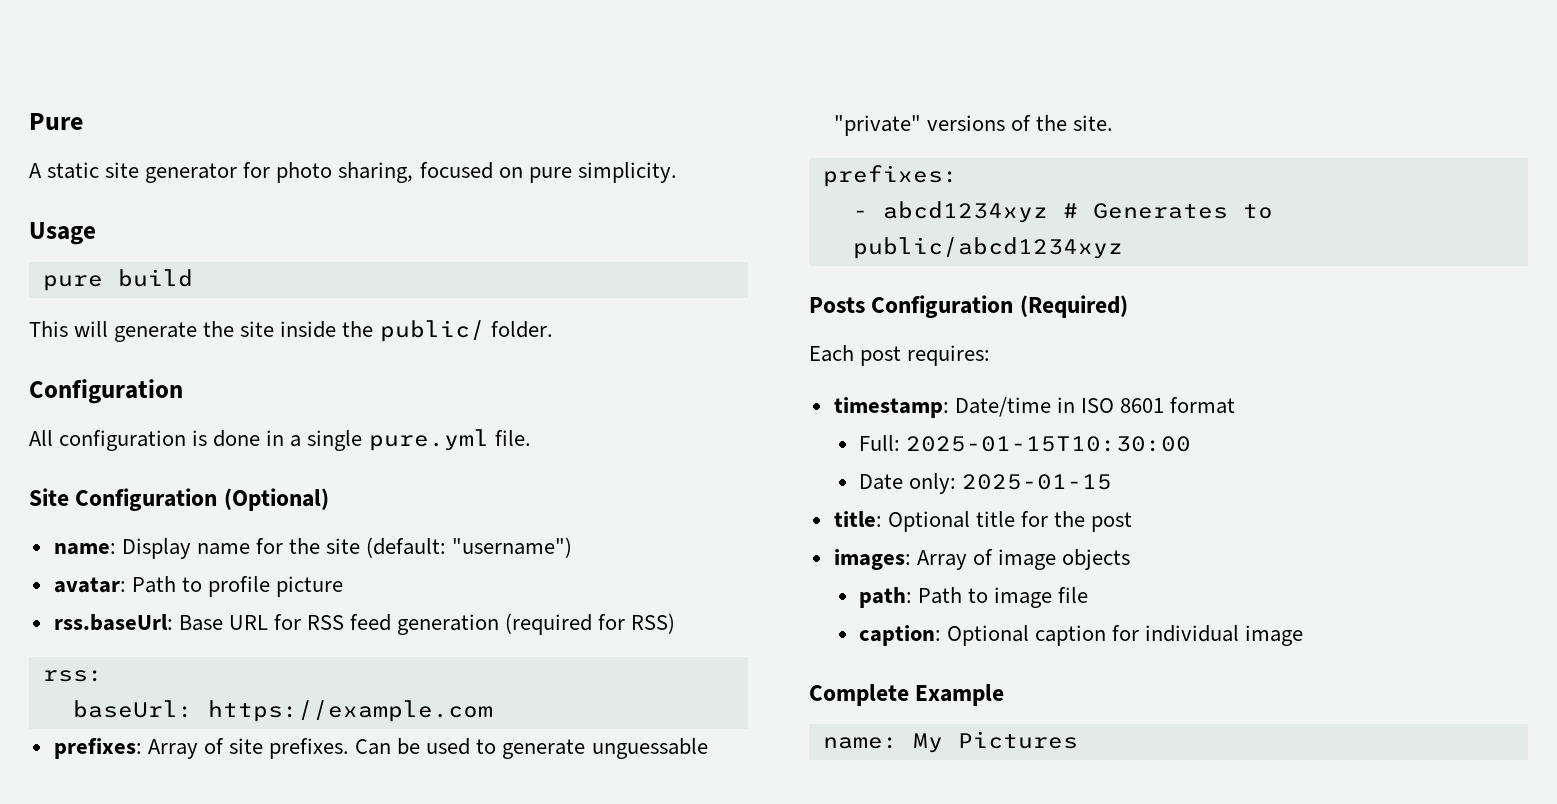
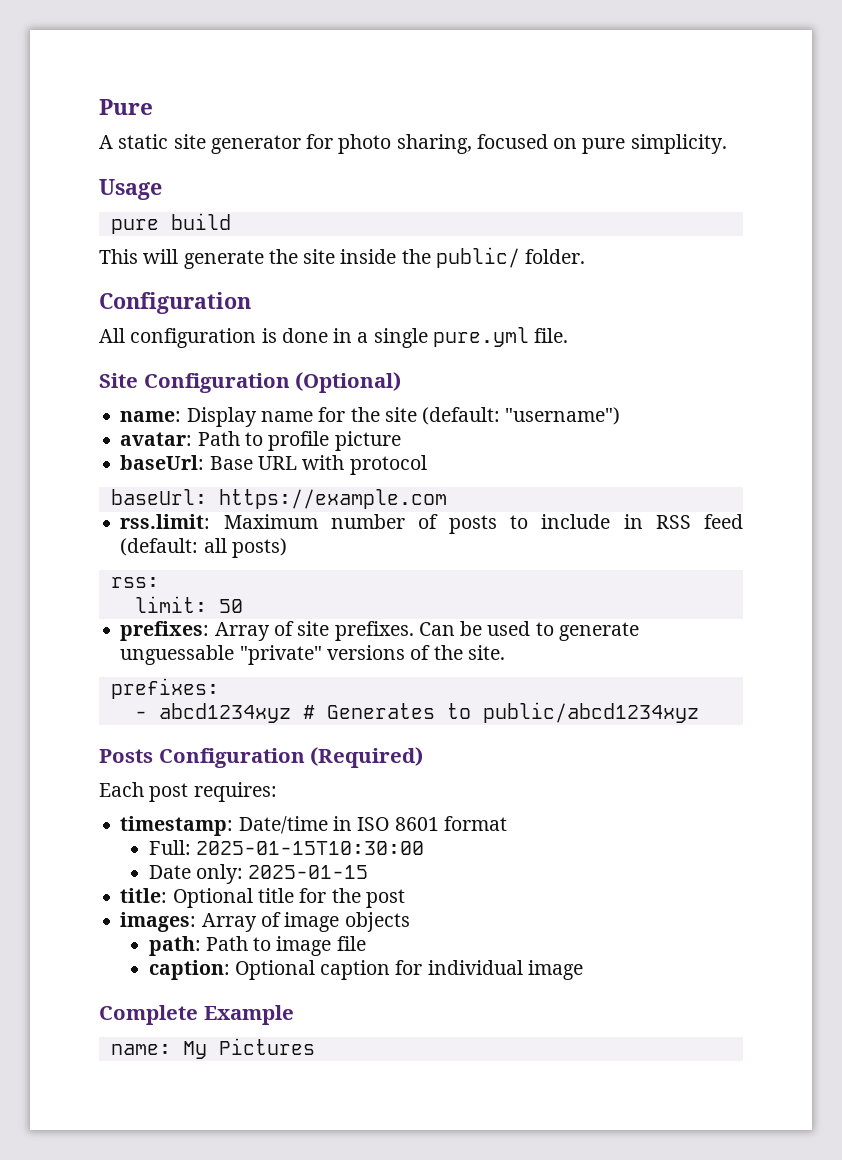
[53,614,173,631] rss.baseUrl: -> [120,455,205,470] baseUrl:
[273,613,676,635] for RSS feed generation (required for RSS) -> [302,455,427,475] [110,489,447,509] [120,514,743,534] [120,538,287,558] with protocol // baseUrl: https://example.com // rss.limit: Maximum number of posts to include in RSS feed (default: all posts)
[72,700,493,722] baseUrl: https://example.com -> [134,596,243,613] limit: 50

